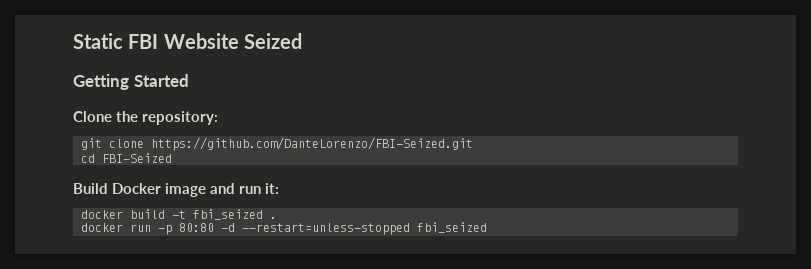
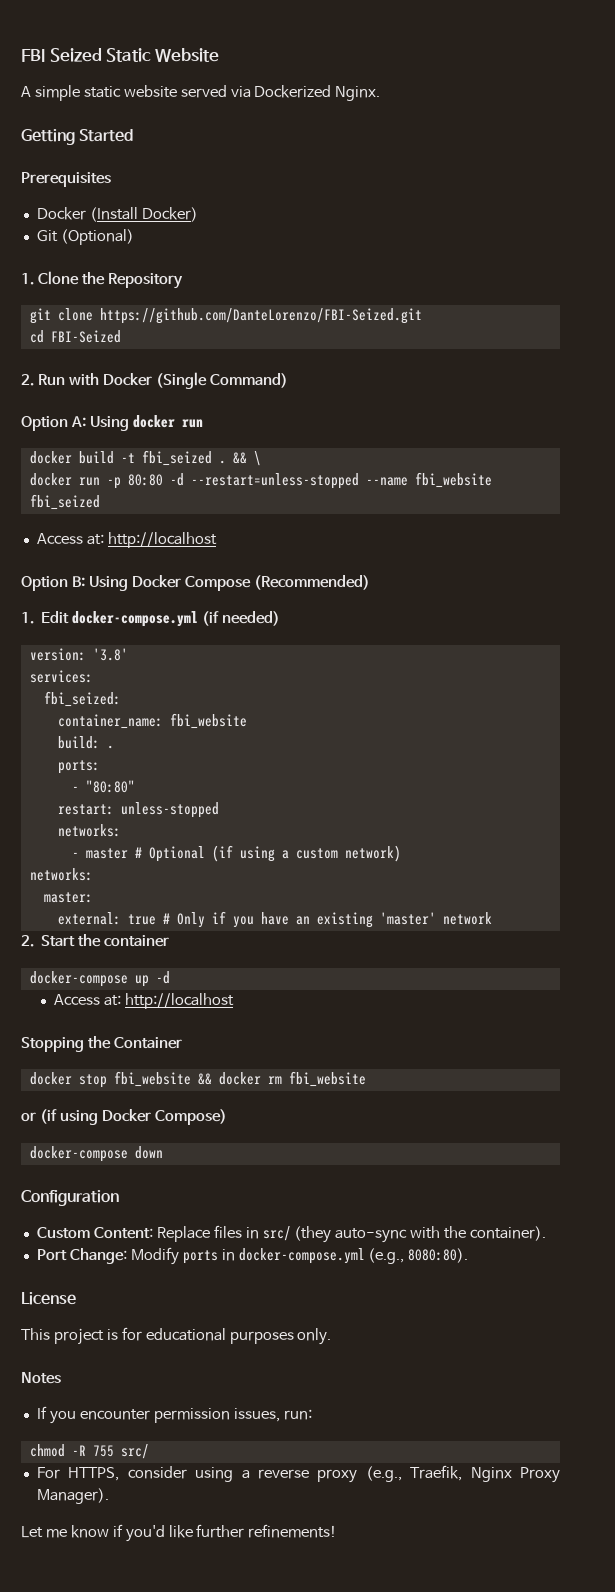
[73,33,302,49] [73,74,189,90] Static FBI Website Seized // Getting Started // -> [21,48,219,62] [21,85,381,101] [21,129,134,145] [21,172,111,187] [36,207,198,222] [36,229,134,245] [21,273,34,285] FBI Seized Static Website // A simple static website served via Dockerized Nginx. // Getting Started // Prerequisites // Docker (Install Docker) // Git (Optional) // 1.
[142,111,218,125] repository: -> [108,273,184,289] Repository
[73,183,279,197] Build Docker image and run it: -> [21,372,289,389] [21,415,203,431] 2. Run with Docker (Single Command) // Option A: Using docker run
(277, 218) none -> [232,451,261,466] && \
[416,222,487,233] fbi_seized -> [365,472,492,488] [29,494,100,510] [36,532,217,548] [21,575,370,591] [21,611,280,627] [29,648,128,661] [29,670,93,683] [43,691,121,707] [57,713,247,729] [57,736,114,749] [57,760,100,774] [71,780,135,793] [57,802,219,818] [57,824,121,837] [71,845,401,862] [29,868,93,881] [43,892,93,903] [57,911,492,928] [21,934,170,947] [29,971,170,987] [54,993,235,1009] [21,1036,183,1052] [29,1071,366,1088] [21,1109,227,1125] [29,1146,163,1162] [21,1190,119,1206] [36,1225,547,1243] [36,1247,469,1265] [21,1292,76,1305] [21,1327,332,1345] [21,1372,61,1384] [36,1406,312,1424] [29,1444,149,1459] [36,1465,560,1483] [36,1488,109,1504] [21,1524,338,1542] --name fbi_website fbi_seized // Access at: http://localhost // Option B: Using Docker Compose (Recommended) // 1. Edit docker-compose.yml (if needed) // version: '3.8' // services: // fbi_seized: // container_name: fbi_website // build: . // ports: // - "80:80" // restart: unless-stopped // networks: // - master # Optional (if using a custom network) // networks: // master: // external: true # Only if you have an existing 'master' network // 2. Start the container // docker-compose up -d // Access at: http://localhost // Stopping the Container // docker stop fbi_website && docker rm fbi_website // or (if using Docker Compose) // docker-compose down // Configuration // Custom Content: Replace files in src/ (they auto-sync with the container). // Port Change: Modify ports in docker-compose.yml (e.g., 8080:80). // License // This project is for educational purposes only. // Notes // If you encounter permission issues, run: // chmod -R 755 src/ // For HTTPS, consider using a reverse proxy (e.g., Traefik, Nginx Proxy Manager). // Let me know if you'd like further refinements!

